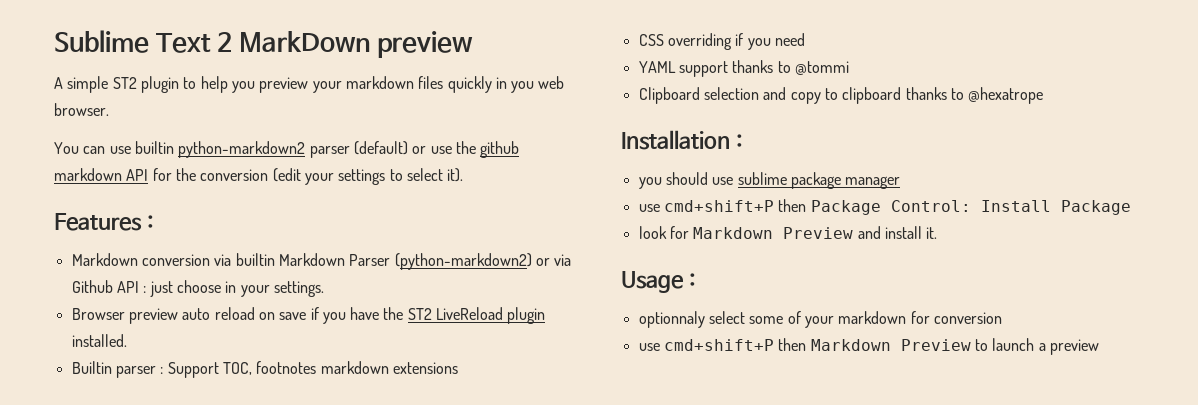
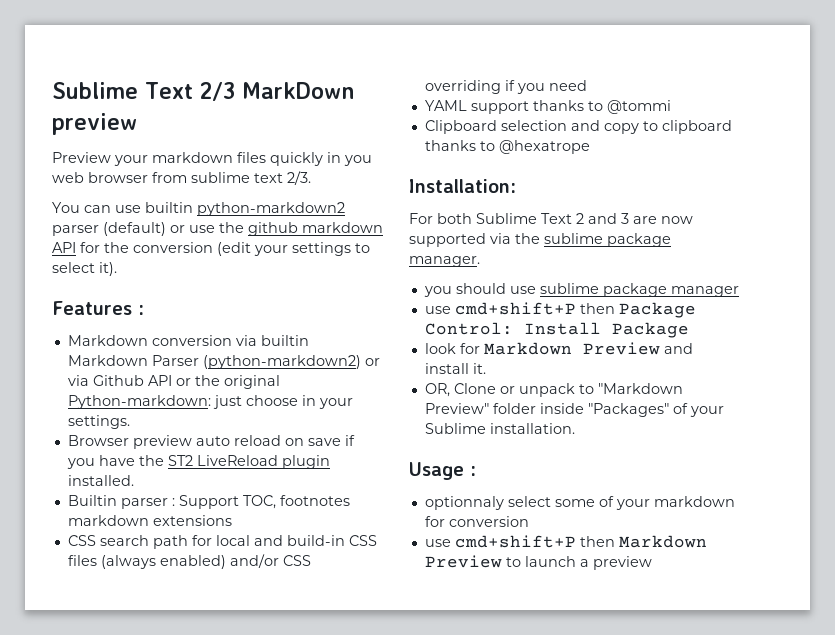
[54,30,232,53] Sublime Text 2 -> [52,82,235,101] Sublime Text 2/3
[54,76,309,93] A simple ST2 plugin to help you preview -> [52,152,111,163] Preview
[54,103,109,116] browser. -> [88,171,311,185] browser from sublime text 2/3.
[143,286,147,293] : -> [175,375,280,389] [67,395,211,409] or the original Python-markdown:
(664, 40) none -> [99,535,377,549] [67,554,311,569] search path for local and build-in CSS files (always enabled) and/or CSS
[621,130,743,150] Installation : -> [409,179,516,193] [409,213,693,224] [409,233,671,247] [409,256,480,267] Installation: // For both Sublime Text 2 and 3 are now supported via the sublime package manager.
(938, 233) none -> [424,383,683,397] [424,403,724,417] [424,423,575,434] // OR, Clone or unpack to "Markdown Preview" folder inside "Packages" of your Sublime installation.

